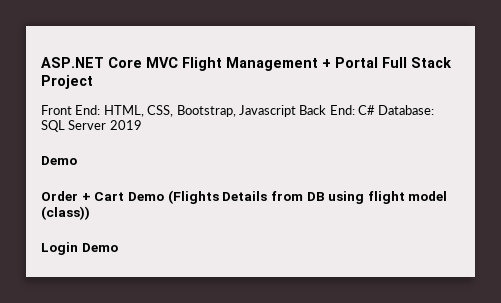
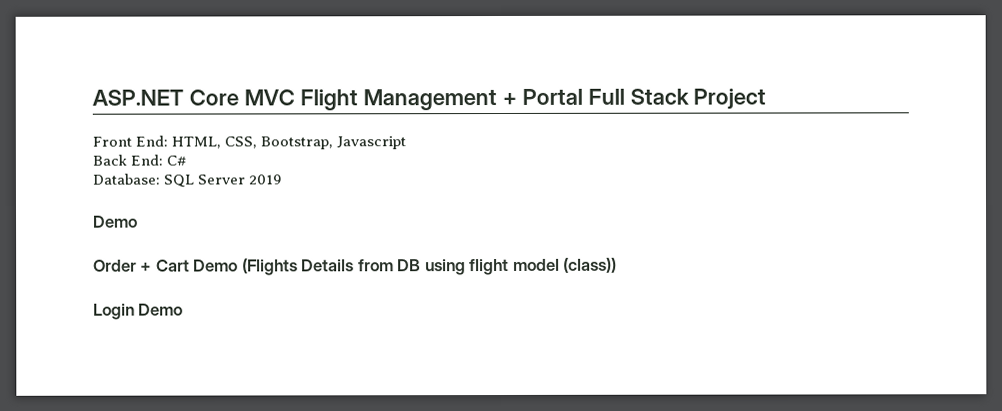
(296, 111) none -> (407, 143) //
(375, 110) none -> (187, 160) //

